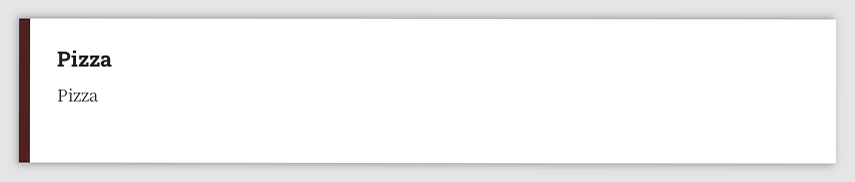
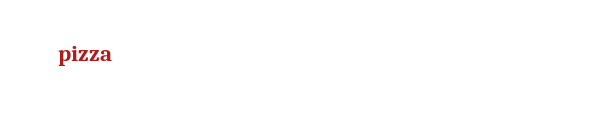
[57,50,113,68] [56,88,100,102] Pizza // Pizza -> [58,46,112,66] pizza

